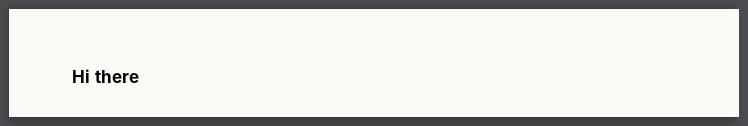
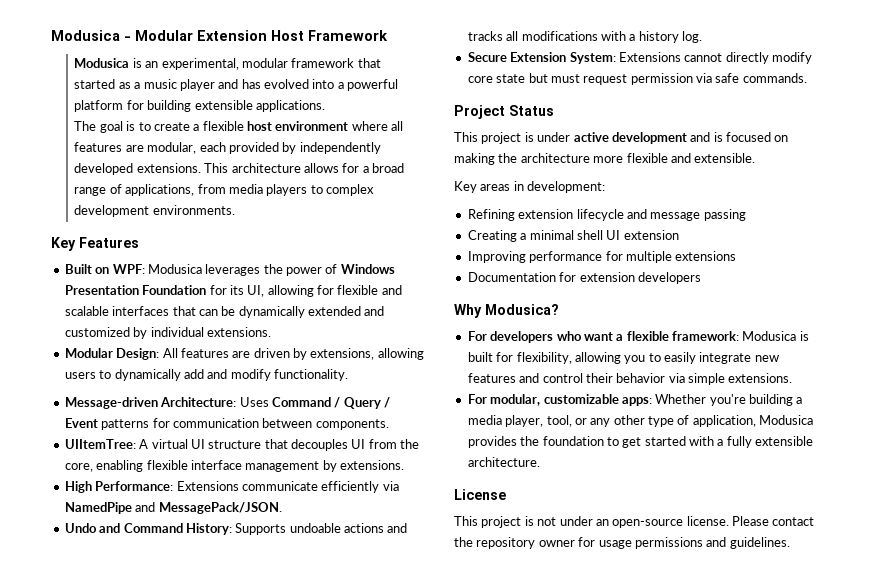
[72,69,139,83] Hi there -> [51,30,388,41] [74,58,381,70] [74,79,399,91] [74,100,325,112] [74,121,404,133] [74,142,381,154] [74,163,405,175] [74,184,375,196] [74,205,235,217] [51,237,139,251] [64,264,395,276] [64,285,402,297] [64,306,385,318] [64,327,271,339] [64,348,424,360] [64,369,348,381] [64,397,390,409] [64,418,389,430] [64,439,420,451] [64,460,404,472] [64,481,399,493] [64,502,282,514] [64,523,408,535] [467,31,702,43] [467,52,812,64] [467,73,807,85] [454,105,554,119] [454,132,789,144] [454,153,756,165] [454,181,606,193] [467,209,746,221] [467,230,679,242] [467,251,737,263] [467,272,701,284] [454,304,559,318] [467,331,809,343] [467,352,779,364] [467,373,793,385] [467,394,803,406] [467,415,814,427] [467,436,814,448] [467,457,540,467] [454,489,506,500] [454,516,815,528] [454,537,790,549] Modusica - Modular Extension Host Framework // Modusica is an experimental, modular framework that started as a music player and has evolved into a powerful platform for building extensible applications. // The goal is to create a flexible host environment where all features are modular, each provided by independently developed extensions. This architecture allows for a broad range of applications, from media players to complex development environments. // Key Features // Built on WPF: Modusica leverages the power of Windows Presentation Foundation for its UI, allowing for flexible and scalable interfaces that can be dynamically extended and customized by individual extensions. // Modular Design: All features are driven by extensions, allowing users to dynamically add and modify functionality. // Message-driven Architecture: Uses Command / Query / Event patterns for communication between components. // UIItemTree: A virtual UI structure that decouples UI from the core, enabling flexible interface management by extensions. // High Performance: Extensions communicate efficiently via NamedPipe and MessagePack/JSON. // Undo and Command History: Supports undoable actions and tracks all modifications with a history log. // Secure Extension System: Extensions cannot directly modify core state but must request permission via safe commands. // Project Status // This project is under active development and is focused on making the architecture more flexible and extensible. // Key areas in development: // Refining extension lifecycle and message passing // Creating a minimal shell UI extension // Improving performance for multiple extensions // Documentation for extension developers // Why Modusica? // For developers who want a flexible framework: Modusica is built for flexibility, allowing you to easily integrate new features and control their behavior via simple extensions. // For modular, customizable apps: Whether you're building a media player, tool, or any other type of application, Modusica provides the foundation to get started with a fully extensible architecture. // License // This project is not under an open-source license. Please contact the repository owner for usage permissions and guidelines.

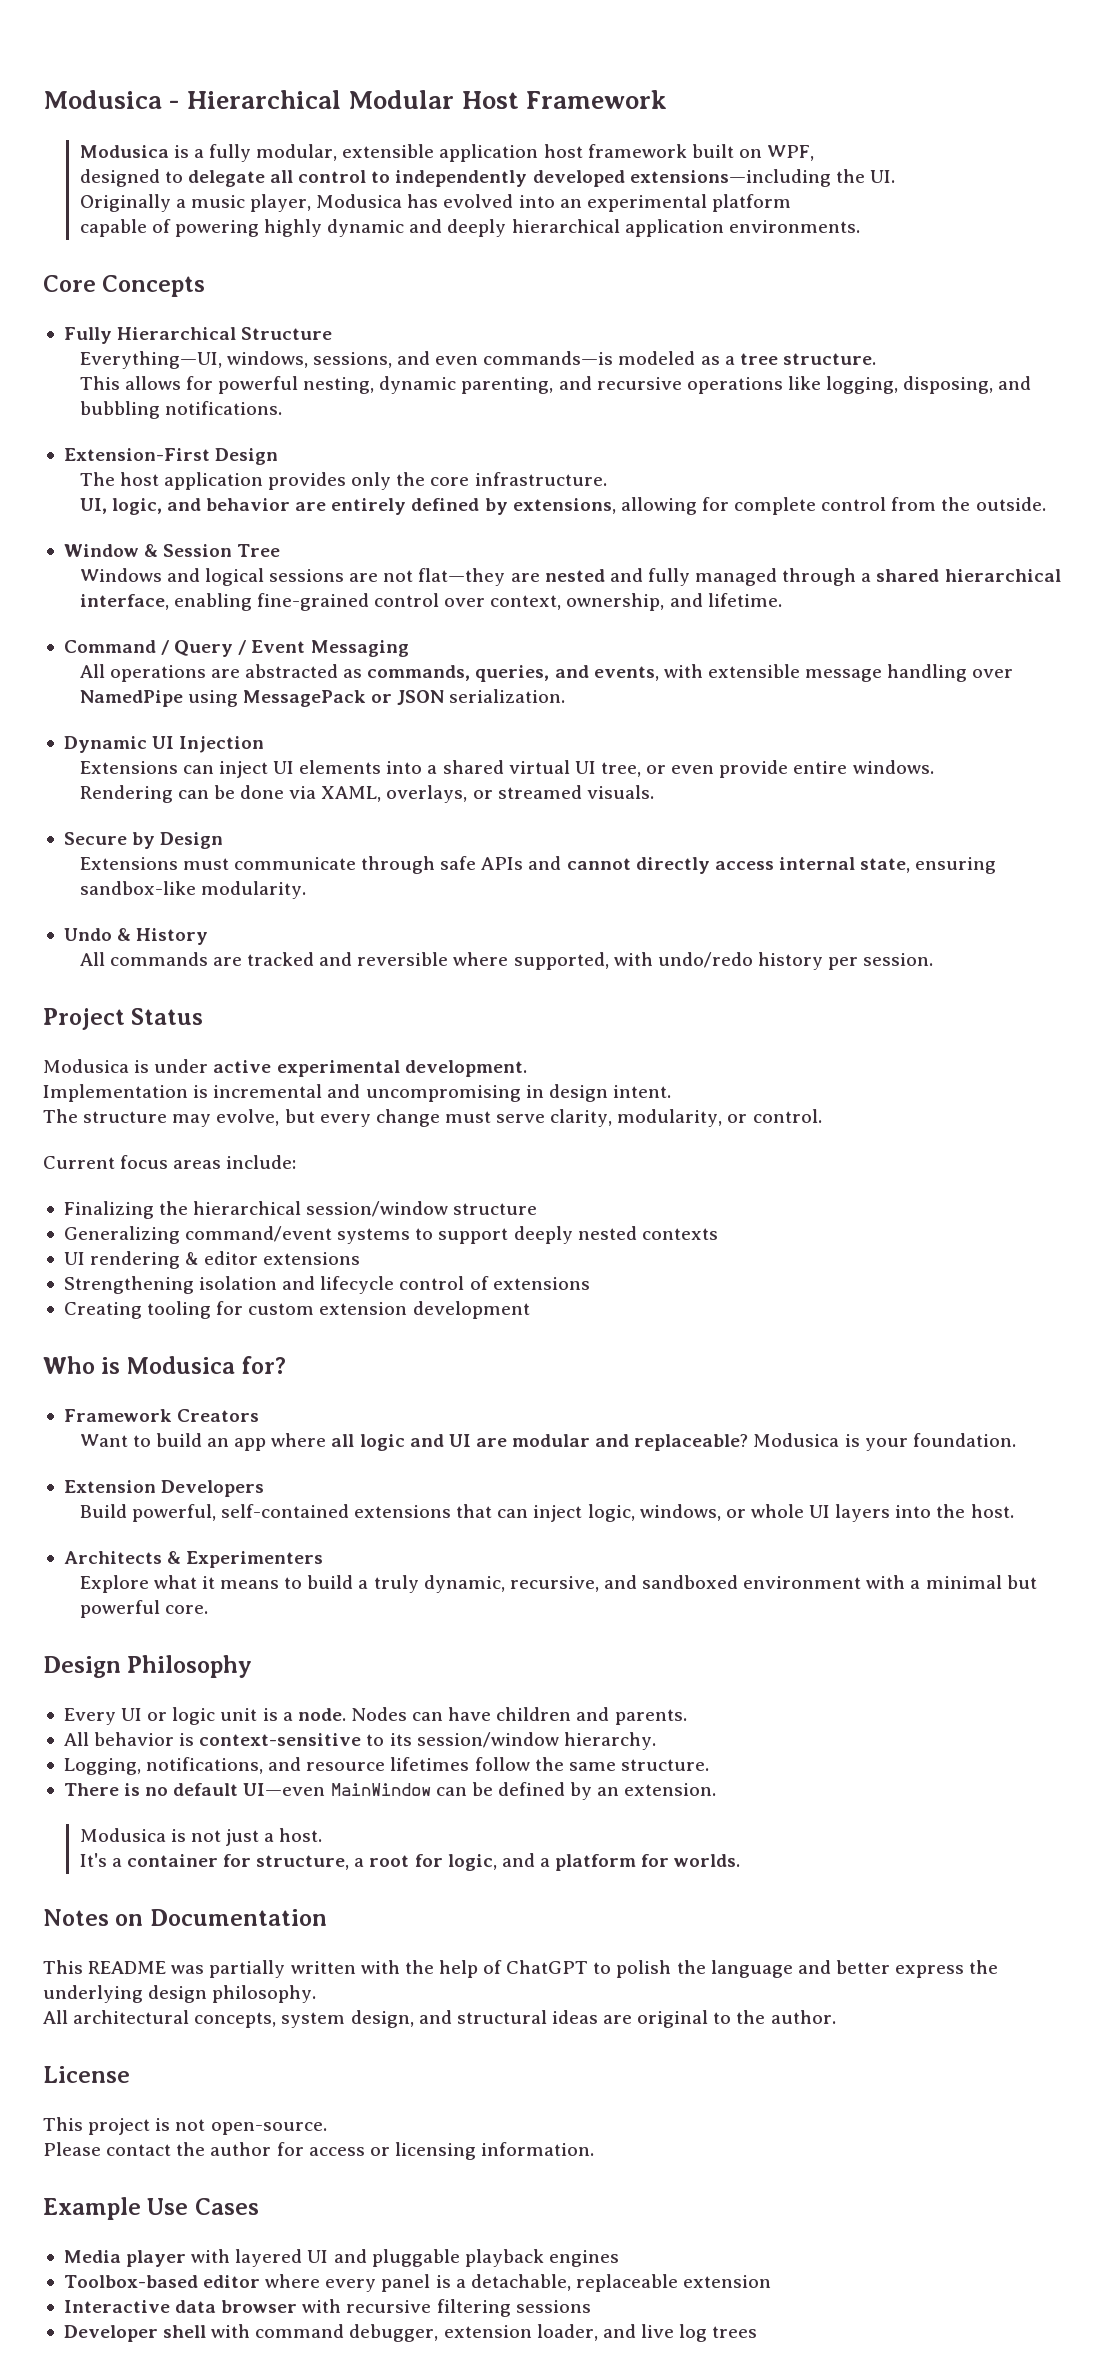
[135,30,267,41] Modular Extension -> [187,90,455,109] Hierarchical Modular
[145,58,381,70] [74,79,399,91] [74,100,325,112] [74,121,404,133] [74,142,381,154] [74,163,405,175] [74,184,375,196] [74,205,235,217] [51,237,139,251] [64,264,395,276] [64,285,402,297] [64,306,385,318] [64,327,271,339] [64,348,424,360] [64,369,348,381] [64,397,269,409] an experimental, modular framework that started as a music player and has evolved into a powerful platform for building extensible applications. // The goal is to create a flexible host environment where all features are modular, each provided by independently developed extensions. This architecture allows for a broad range of applications, from media players to complex development environments. // Key Features // Built on WPF: Modusica leverages the power of Windows Presentation Foundation for its UI, allowing for flexible and scalable interfaces that can be dynamically extended and customized by individual extensions. // Modular Design: All features are driven by extensions, allowing users to dynamically add and modify functionality. // Message-driven Architecture: Uses -> [193,144,815,162] [79,169,895,187] [79,194,791,212] [79,219,860,237] [43,275,206,297] [63,327,333,344] [79,351,876,369] [79,376,1032,394] [79,401,282,419] [63,448,279,465] [79,472,607,490] [79,497,1046,515] [63,544,281,557] [79,568,1061,586] [79,593,782,611] a fully modular, extensible application host framework built on WPF, // designed to delegate all control to independently developed extensions—including the UI. // Originally a music player, Modusica has evolved into an experimental platform // capable of powering highly dynamic and deeply hierarchical application environments. // Core Concepts // Fully Hierarchical Structure // Everything—UI, windows, sessions, and even commands—is modeled as a tree structure. // This allows for powerful nesting, dynamic parenting, and recursive operations like logging, disposing, and bubbling notifications. // Extension-First Design // The host application provides only the core infrastructure. // UI, logic, and behavior are entirely defined by extensions, allowing for complete control from the outside. // Window & Session Tree // Windows and logical sessions are not flat—they are nested and fully managed through a shared hierarchical interface, enabling fine-grained control over context, ownership, and lifetime. //
[101,418,389,430] [64,439,420,451] [64,460,404,472] [64,481,399,493] [64,502,282,514] [64,523,408,535] [467,31,702,43] [467,52,812,64] [467,73,807,85] patterns for communication between components. // UIItemTree: A virtual UI structure that decouples UI from the core, enabling flexible interface management by extensions. // High Performance: Extensions communicate efficiently via NamedPipe and MessagePack/JSON. // Undo and Command History: Supports undoable actions and tracks all modifications with a history log. // Secure Extension System: Extensions cannot directly modify core state but must request permission via safe commands. -> [310,640,409,657] [79,664,1014,682] [79,689,566,707] [63,736,265,753] [79,760,934,778] [79,785,654,803] [63,832,224,849] [79,856,997,874] [79,881,306,899] [63,928,209,945] [79,952,934,970] Messaging // All operations are abstracted as commands, queries, and events, with extensible message handling over NamedPipe using MessagePack or JSON serialization. // Dynamic UI Injection // Extensions can inject UI elements into a shared virtual UI tree, or even provide entire windows. // Rendering can be done via XAML, overlays, or streamed visuals. // Secure by Design // Extensions must communicate through safe APIs and cannot directly access internal state, ensuring sandbox-like modularity. // Undo & History // All commands are tracked and reversible where supported, with undo/redo history per session.
[454,132,522,144] This project -> [43,1059,129,1073] Modusica
[611,132,789,144] [454,153,756,165] [454,181,606,193] [467,209,746,221] [467,230,679,242] [467,251,737,263] [467,272,701,284] [454,304,559,318] [467,331,809,343] [467,352,779,364] [467,373,793,385] [467,394,803,406] [467,415,814,427] [467,436,814,448] [467,457,540,467] development and is focused on making the architecture more flexible and extensible. // Key areas in development: // Refining extension lifecycle and message passing // Creating a minimal shell UI extension // Improving performance for multiple extensions // Documentation for extension developers // Why Modusica? // For developers who want a flexible framework: Modusica is built for flexibility, allowing you to easily integrate new features and control their behavior via simple extensions. // For modular, customizable apps: Whether you're building a media player, tool, or any other type of application, Modusica provides the foundation to get started with a fully extensible architecture. -> [276,1060,527,1077] [43,1084,671,1102] [43,1109,822,1127] [43,1155,297,1169] [63,1201,538,1219] [63,1226,718,1244] [63,1251,361,1269] [63,1276,590,1294] [63,1301,530,1319] [43,1356,287,1374] [63,1409,260,1422] [79,1433,1016,1451] [63,1480,265,1497] [79,1504,1014,1522] [63,1551,324,1568] [79,1575,1037,1593] [79,1600,208,1618] [43,1655,253,1678] [63,1707,687,1725] [63,1732,656,1750] [63,1757,709,1775] [63,1782,717,1800] [79,1828,323,1846] [79,1853,741,1871] [43,1909,327,1926] [43,1960,999,1978] [43,1985,317,2003] [43,2010,836,2028] experimental development. // Implementation is incremental and uncompromising in design intent. // The structure may evolve, but every change must serve clarity, modularity, or control. // Current focus areas include: // Finalizing the hierarchical session/window structure // Generalizing command/event systems to support deeply nested contexts // UI rendering & editor extensions // Strengthening isolation and lifecycle control of extensions // Creating tooling for custom extension development // Who is Modusica for? // Framework Creators // Want to build an app where all logic and UI are modular and replaceable? Modusica is your foundation. // Extension Developers // Build powerful, self-contained extensions that can inject logic, windows, or whole UI layers into the host. // Architects & Experimenters // Explore what it means to build a truly dynamic, recursive, and sandboxed environment with a minimal but powerful core. // Design Philosophy // Every UI or logic unit is a node. Nodes can have children and parents. // All behavior is context-sensitive to its session/window hierarchy. // Logging, notifications, and resource lifetimes follow the same structure. // There is no default UI—even MainWindow can be defined by an extension. // Modusica is not just a host. // It's a container for structure, a root for logic, and a platform for worlds. // Notes on Documentation // This README was partially written with the help of ChatGPT to polish the language and better express the underlying design philosophy. // All architectural concepts, system design, and structural ideas are original to the author.
[559,516,815,528] [454,537,790,549] under an open-source license. Please contact the repository owner for usage permissions and guidelines. -> [210,2122,327,2135] [43,2142,595,2160] [43,2197,259,2220] [63,2249,619,2267] [63,2274,772,2292] [63,2299,591,2317] [63,2324,758,2342] open-source. // Please contact the author for access or licensing information. // Example Use Cases // Media player with layered UI and pluggable playback engines // Toolbox-based editor where every panel is a detachable, replaceable extension // Interactive data browser with recursive filtering sessions // Developer shell with command debugger, extension loader, and live log trees

